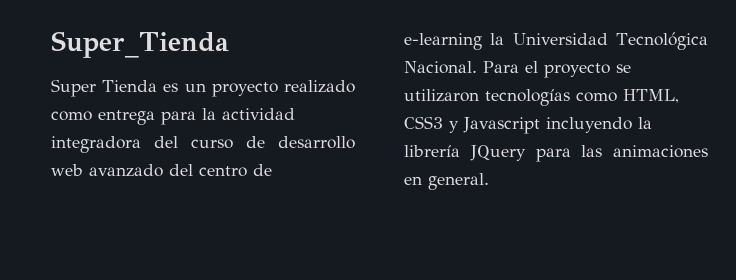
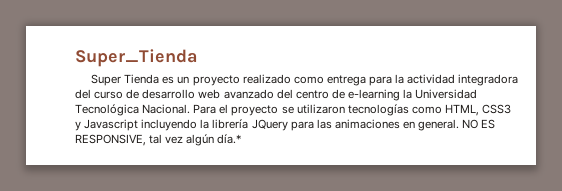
(489, 181) none -> [462,119,496,129] [75,134,242,146] NO ES RESPONSIVE, tal vez algún día.*

